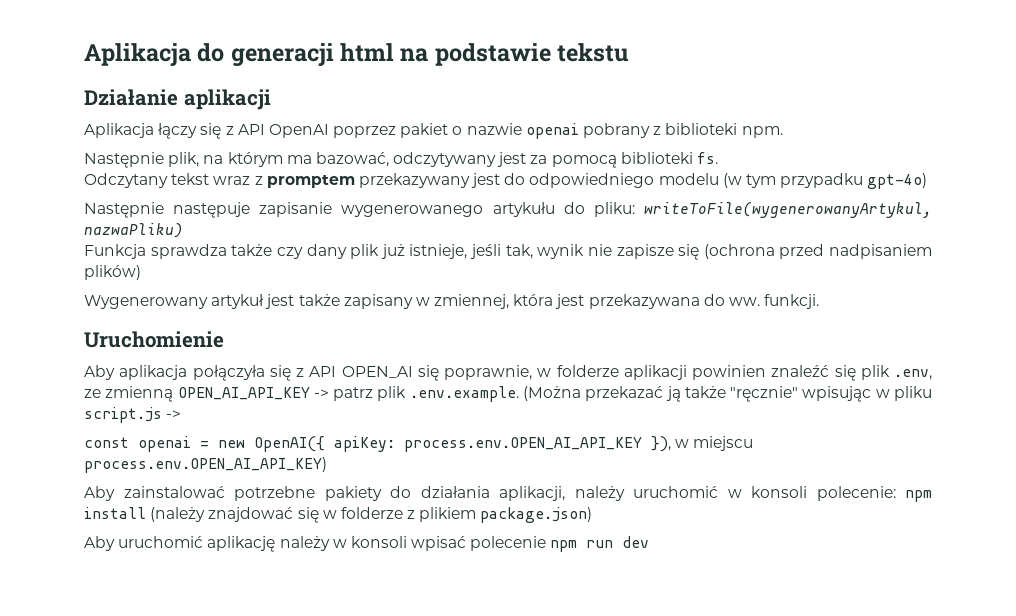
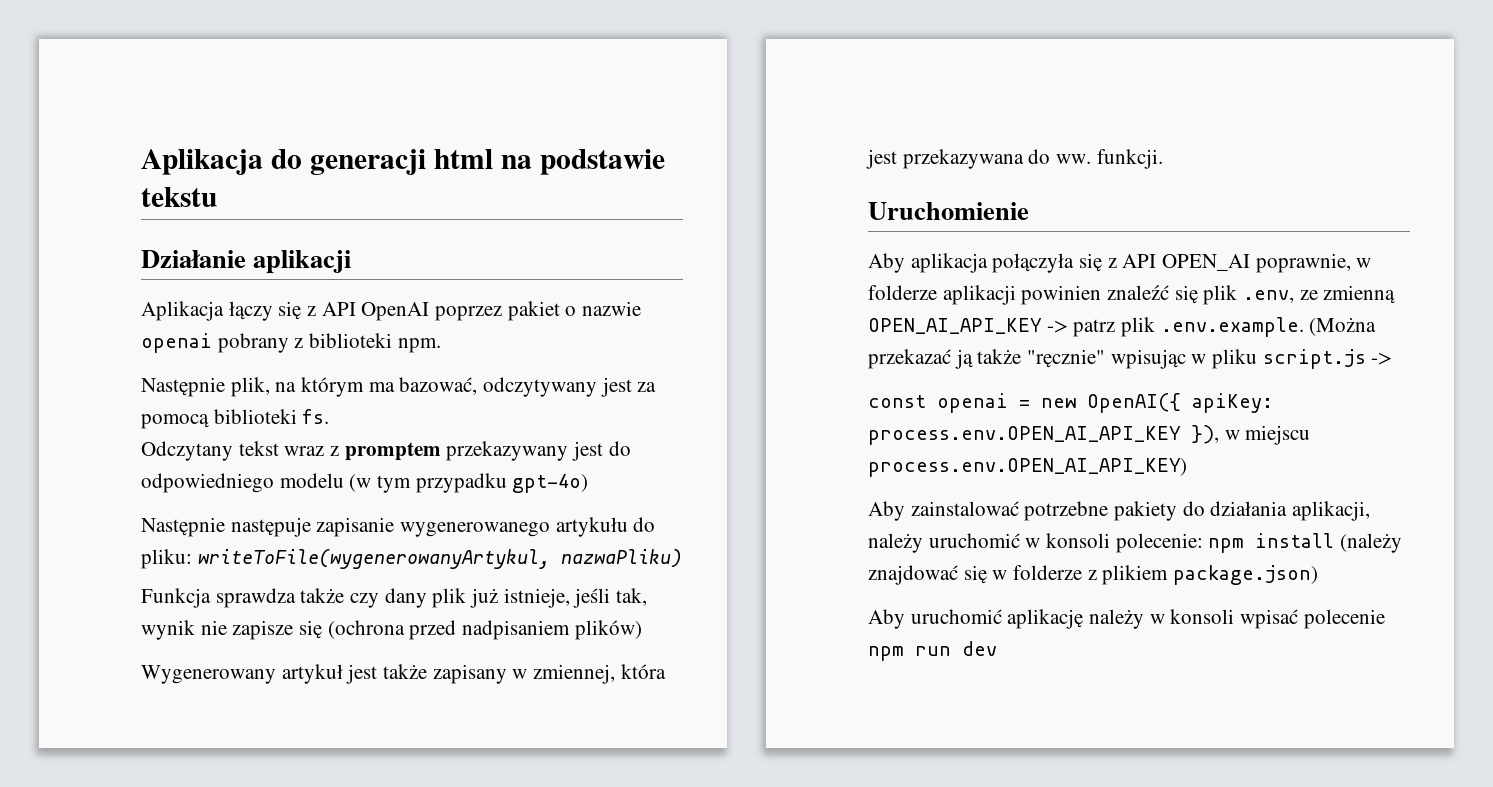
[417,365,439,381] się -> (1251, 262) none

